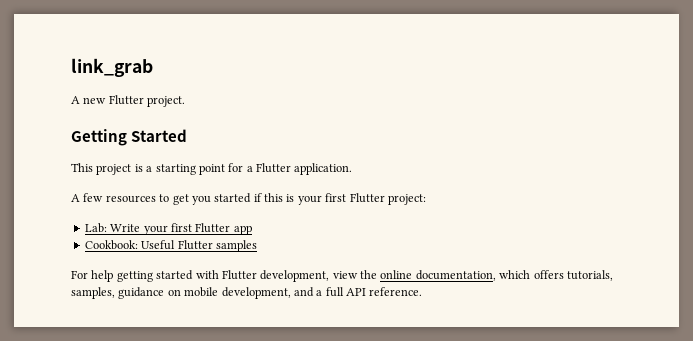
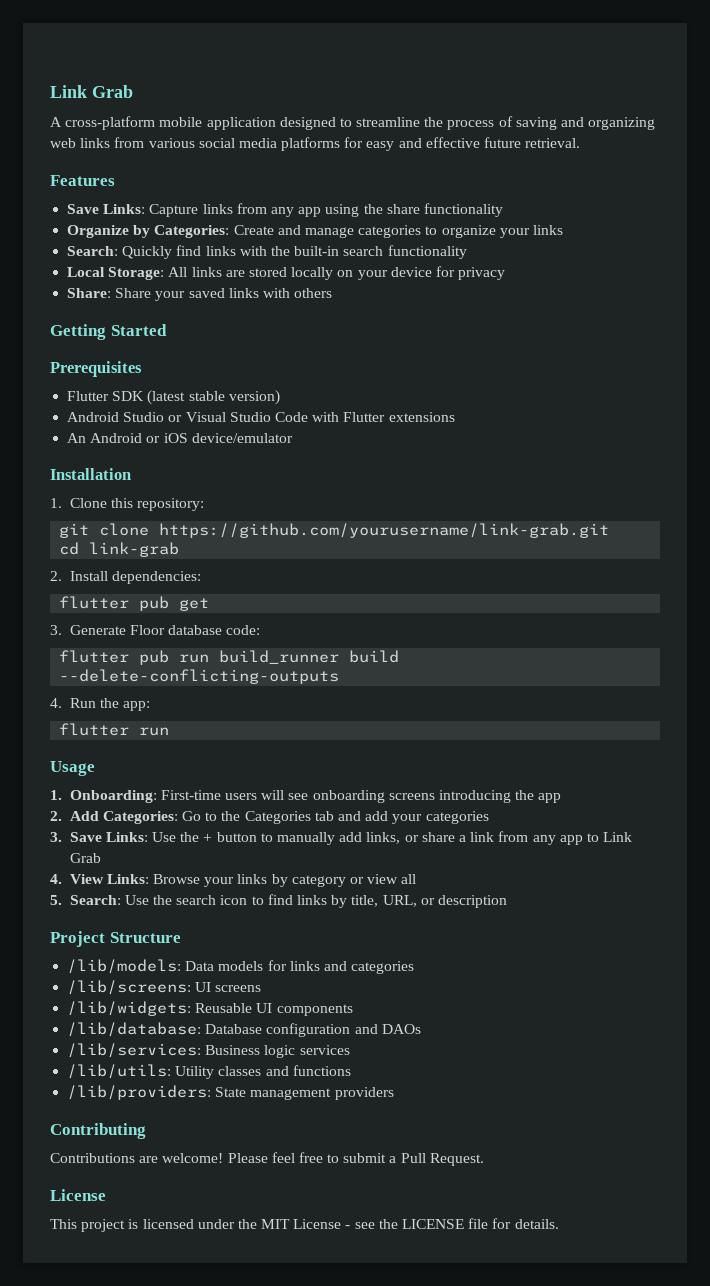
[71,58,153,77] [71,95,186,107] [71,129,188,146] [71,163,353,175] [71,193,426,205] [84,223,252,235] [84,240,257,252] [71,270,613,282] [71,287,423,299] link_grab // A new Flutter project. // Getting Started // This project is a starting point for a Flutter application. // A few resources to get you started if this is your first Flutter project: // Lab: Write your first Flutter app // Cookbook: Useful Flutter samples // For help getting started with Flutter development, view the online documentation, which offers tutorials, samples, guidance on mobile development, and a full API reference. -> [50,85,133,98] [50,116,656,130] [50,137,581,151] [50,175,115,186] [67,203,503,217] [67,225,563,238] [67,245,467,259] [67,266,506,280] [67,288,333,301] [50,324,167,340] [50,361,142,377] [67,390,280,405] [67,412,455,422] [67,433,293,443] [50,468,131,480] [50,498,205,511] [59,523,610,538] [59,542,180,557] [50,571,201,584] [59,596,210,611] [50,625,261,635] [59,650,400,665] [59,669,340,684] [50,698,151,711] [59,723,170,736] [50,761,95,776] [50,790,562,803] [50,811,489,824] [50,831,633,845] [69,853,101,863] [50,874,417,887] [50,894,507,908] [50,931,181,947] [67,959,415,974] [67,980,262,995] [67,1001,353,1016] [67,1022,421,1037] [67,1043,350,1058] [67,1064,351,1079] [67,1085,394,1100] [50,1123,146,1139] [50,1152,484,1166] [50,1189,106,1201] [50,1218,559,1232] Link Grab // A cross-platform mobile application designed to streamline the process of saving and organizing web links from various social media platforms for easy and effective future retrieval. // Features // Save Links: Capture links from any app using the share functionality // Organize by Categories: Create and manage categories to organize your links // Search: Quickly find links with the built-in search functionality // Local Storage: All links are stored locally on your device for privacy // Share: Share your saved links with others // Getting Started // Prerequisites // Flutter SDK (latest stable version) // Android Studio or Visual Studio Code with Flutter extensions // An Android or iOS device/emulator // Installation // 1. Clone this repository: // git clone https://github.com/yourusername/link-grab.git // cd link-grab // 2. Install dependencies: // flutter pub get // 3. Generate Floor database code: // flutter pub run build_runner build --delete-conflicting-outputs // 4. Run the app: // flutter run // Usage // 1. Onboarding: First-time users will see onboarding screens introducing the app // 2. Add Categories: Go to the Categories tab and add your categories // 3. Save Links: Use the + button to manually add links, or share a link from any app to Link Grab // 4. View Links: Browse your links by category or view all // 5. Search: Use the search icon to find links by title, URL, or description // Project Structure // /lib/models: Data models for links and categories // /lib/screens: UI screens // /lib/widgets: Reusable UI components // /lib/database: Database configuration and DAOs // /lib/services: Business logic services // /lib/utils: Utility classes and functions // /lib/providers: State management providers // Contributing // Contributions are welcome! Please feel free to submit a Pull Request. // License // This project is licensed under the MIT License - see the LICENSE file for details.

